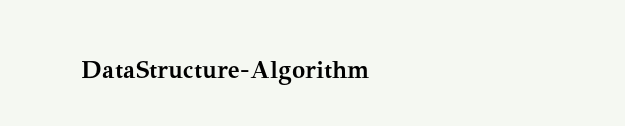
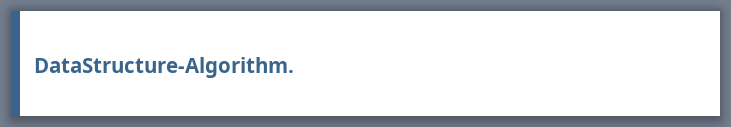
[81,60,369,85] DataStructure-Algorithm -> [34,57,294,78] DataStructure-Algorithm.

